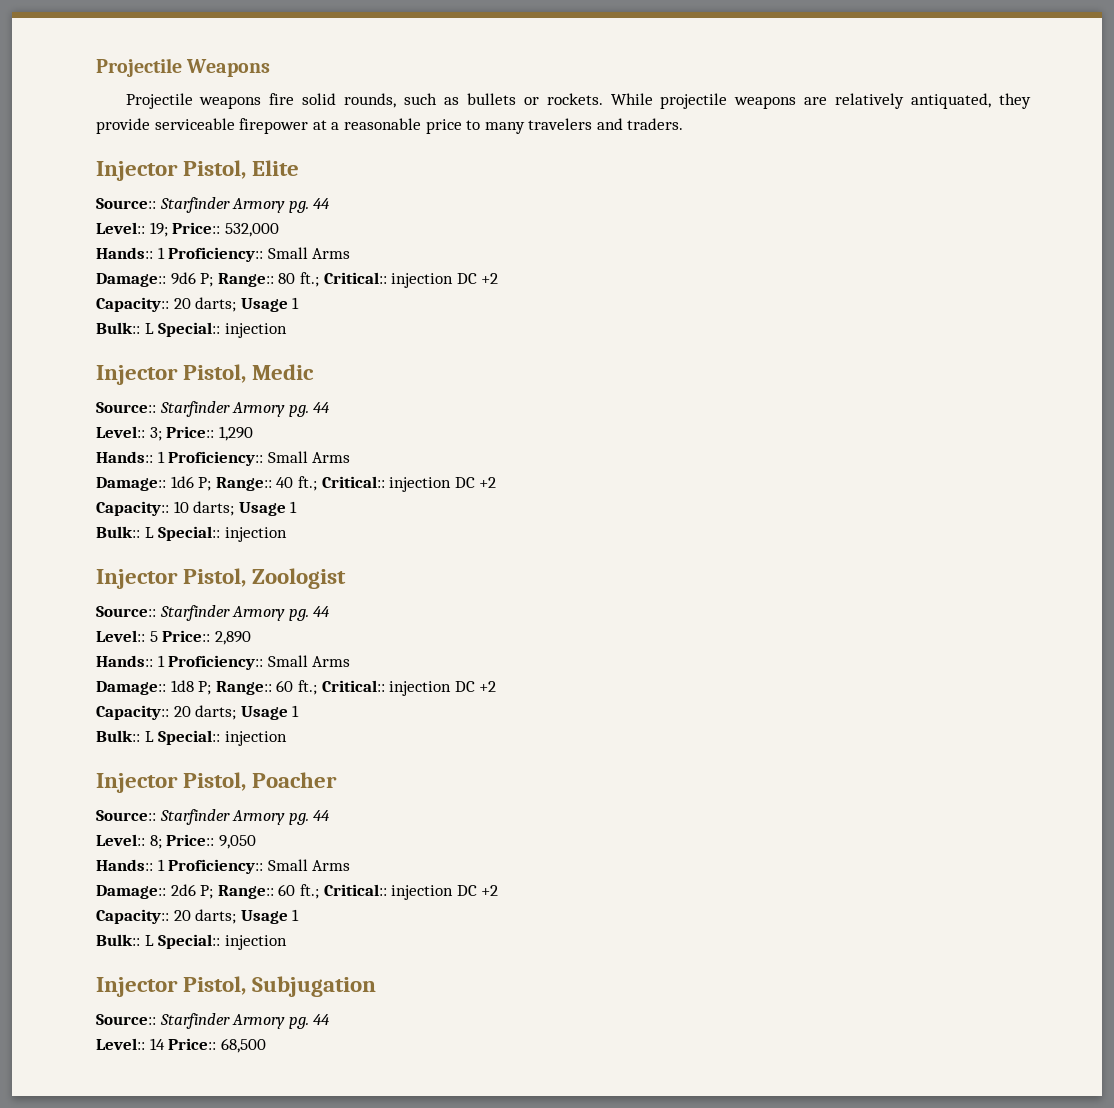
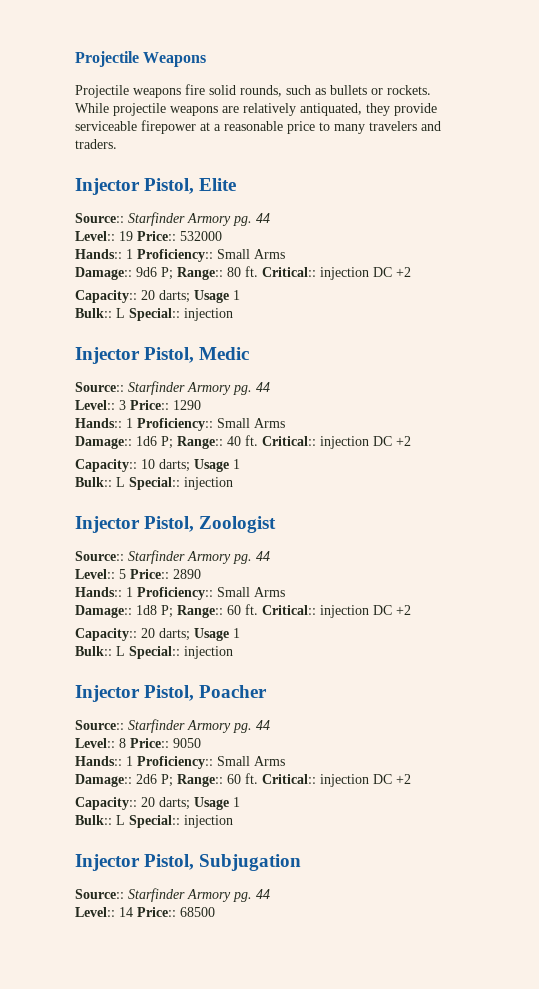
[149,222,279,237] 19; Price:: 532,000 -> [119,231,222,241] 19 Price:: 532000
[299,272,319,287] ft.; -> [245,266,258,277] ft.
[149,426,253,441] 3; Price:: 1,290 -> [119,400,201,410] 3 Price:: 1290
[297,476,317,491] ft.; -> [245,435,258,446] ft.
[214,631,251,645] 2,890 -> [173,569,201,579] 2890
[297,680,317,695] ft.; -> [245,604,258,615] ft.
[149,834,256,849] 8; Price:: 9,050 -> [119,738,201,748] 8 Price:: 9050
[299,884,319,899] ft.; -> [245,773,258,784] ft.
[220,1038,266,1053] 68,500 -> [180,907,215,917] 68500

